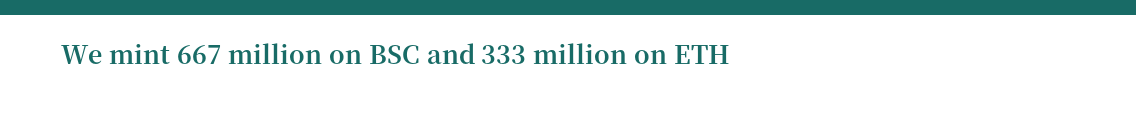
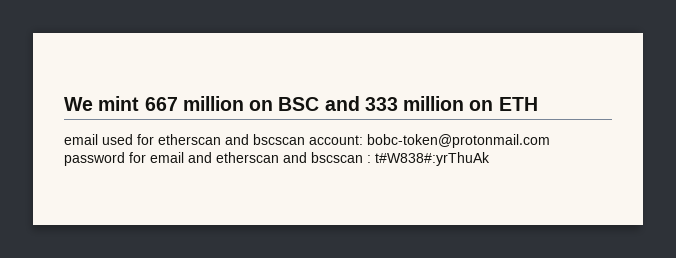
(730, 54) none -> [64,134,550,148] [64,152,490,166] // email used for etherscan and bscscan account: bobc-token@protonmail.com password for email and etherscan and bscscan : t#W838#:yrThuAk

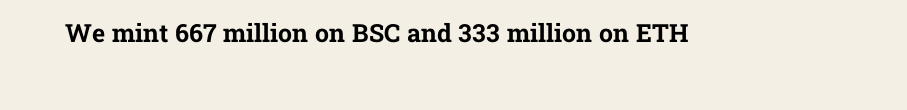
[64,134,550,148] [64,152,490,166] // email used for etherscan and bscscan account: bobc-token@protonmail.com password for email and etherscan and bscscan : t#W838#:yrThuAk -> (689, 33) none

